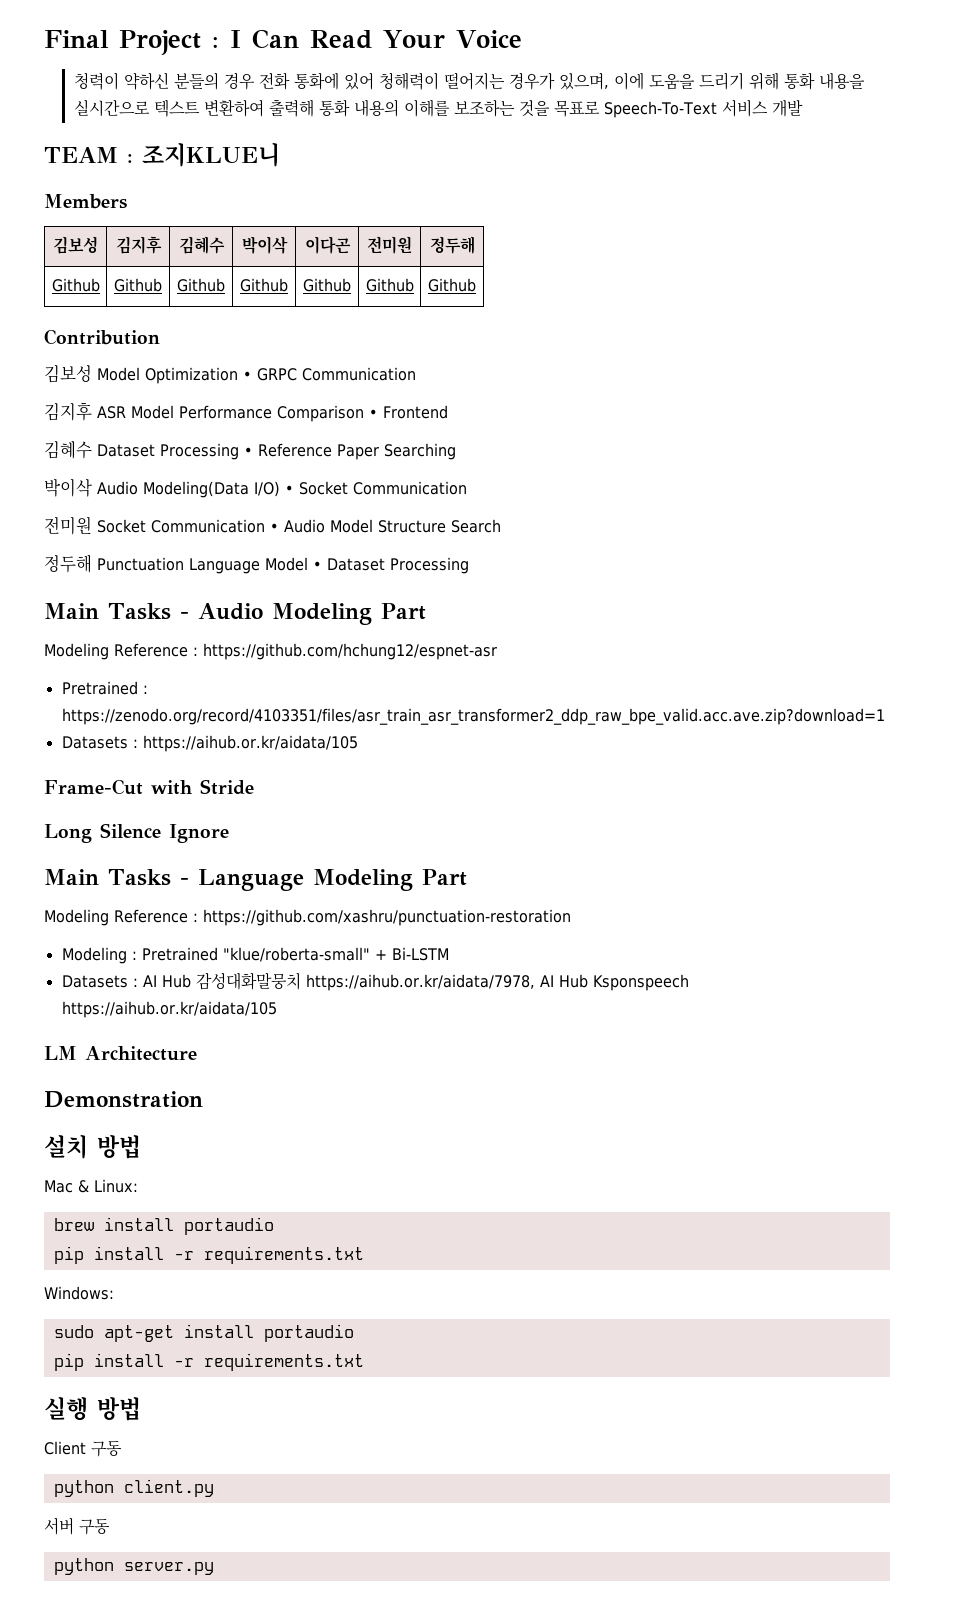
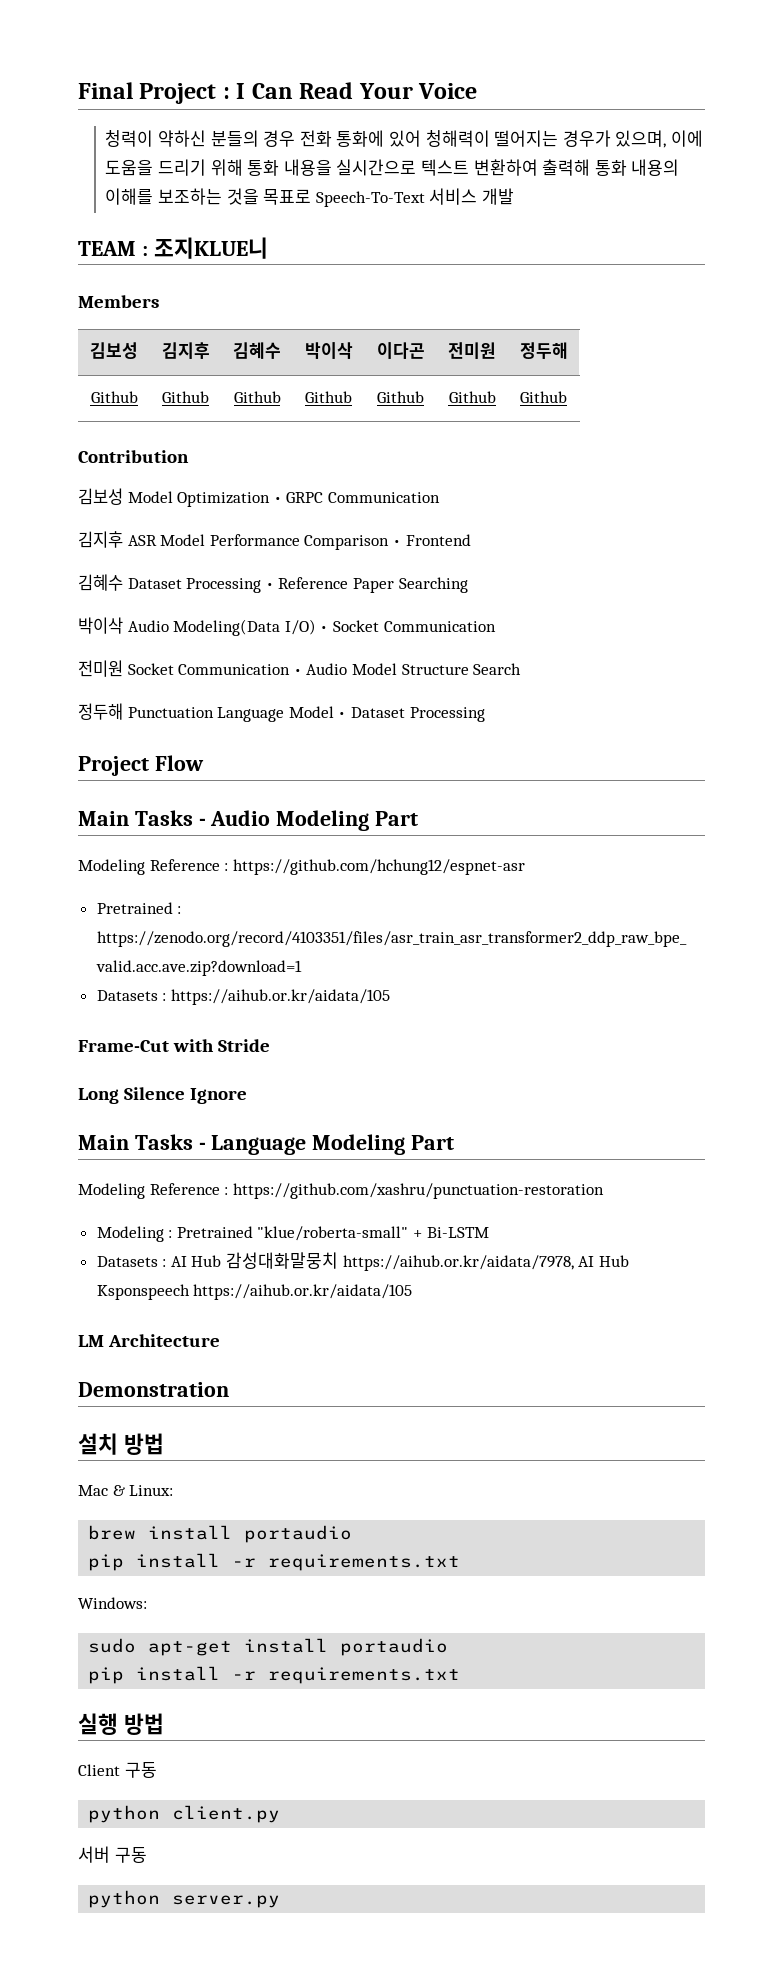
(469, 565) none -> [78,755,204,776] // Project Flow

